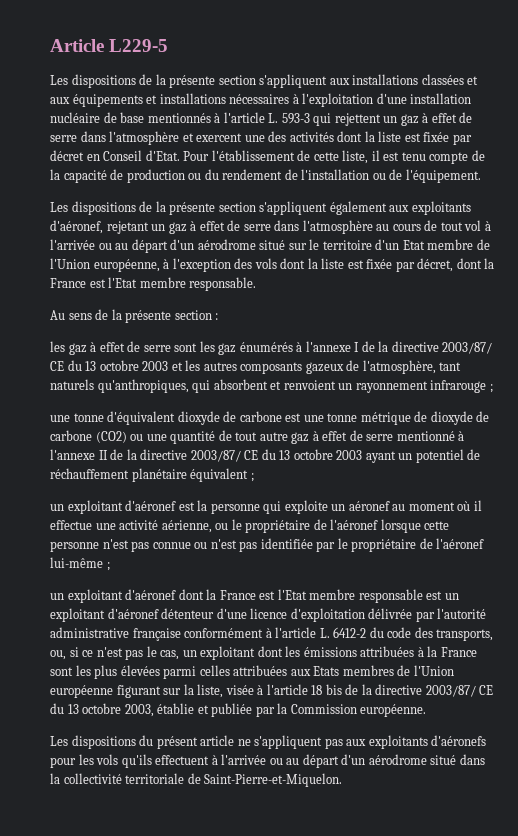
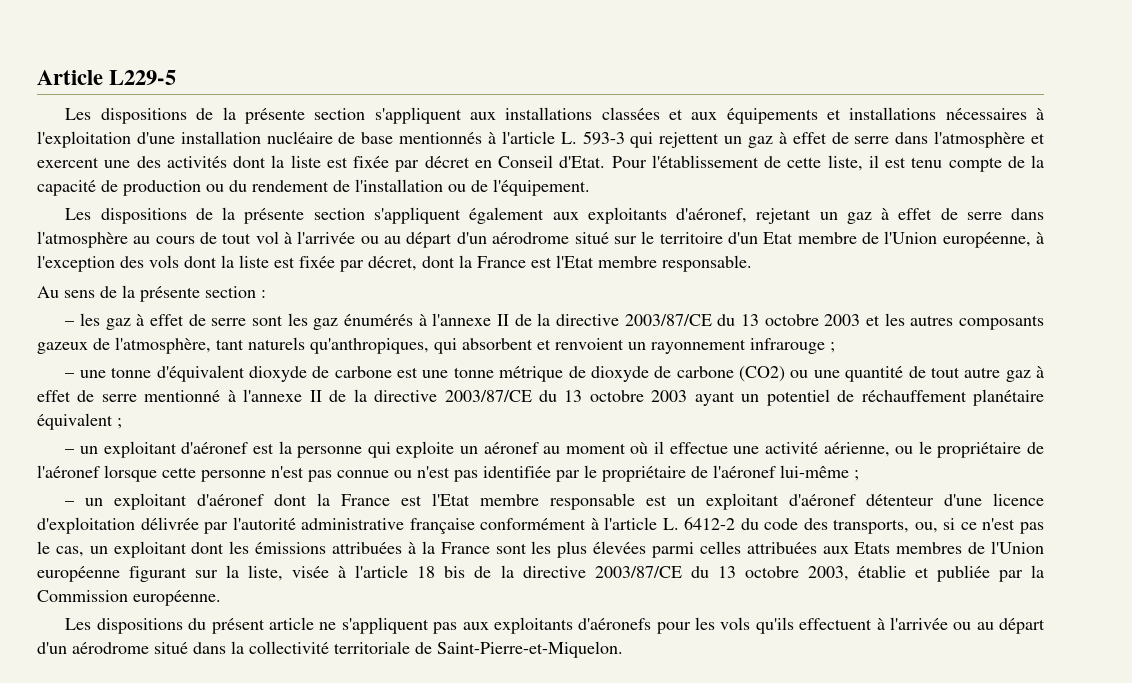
(219, 316) none -> [65,321,75,326] –
[354,341,493,354] [50,361,64,371] I de la directive 2003/87/ CE -> [497,313,712,326] II de la directive 2003/87/CE
(493, 388) none -> [65,373,75,378] –
[190,450,259,462] 2003/87/ CE -> [444,390,532,402] 2003/87/CE
(254, 477) none -> [65,449,75,454] –
(110, 566) none -> [65,501,75,506] –
[425,685,494,697] 2003/87/ CE -> [594,566,682,578] 2003/87/CE

